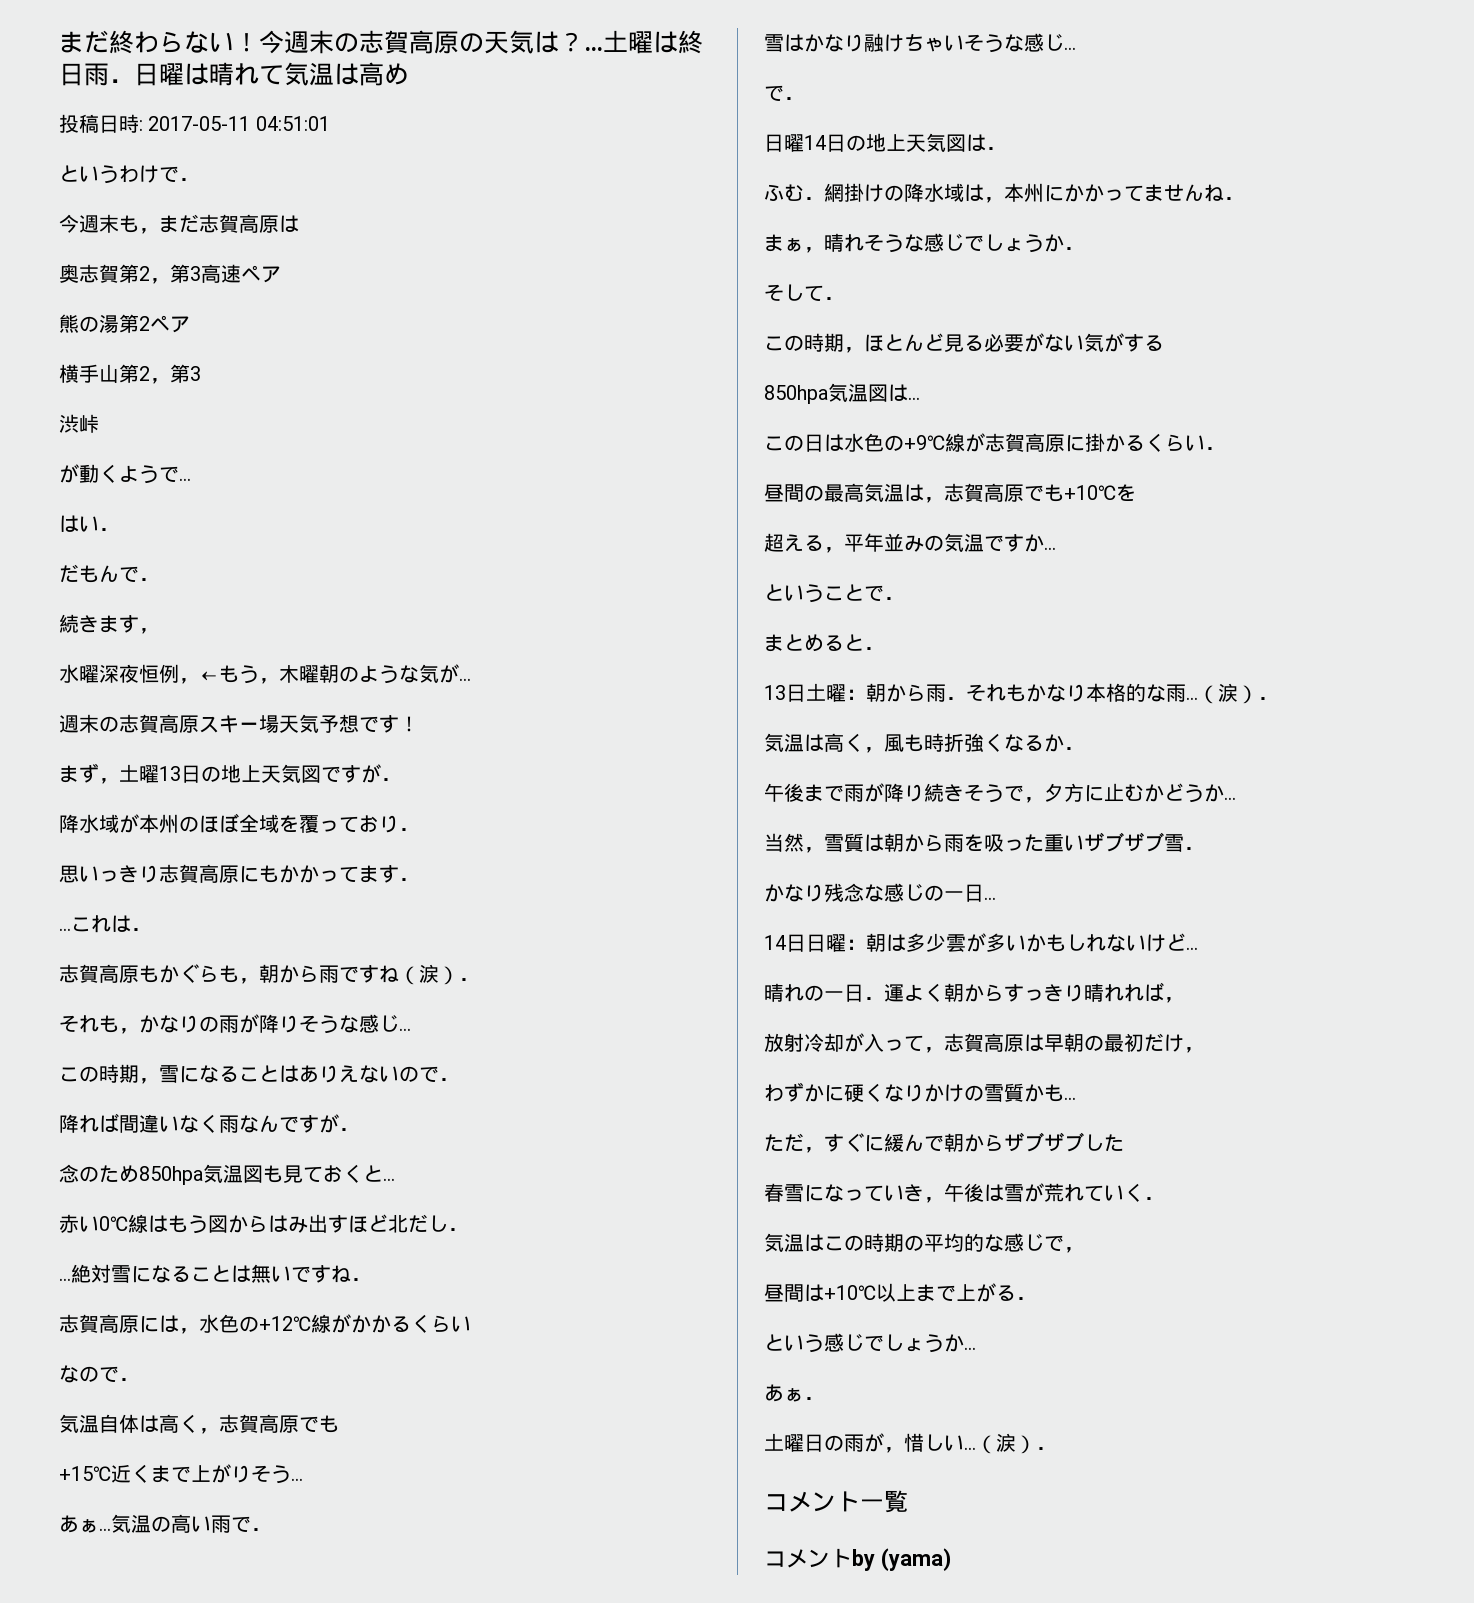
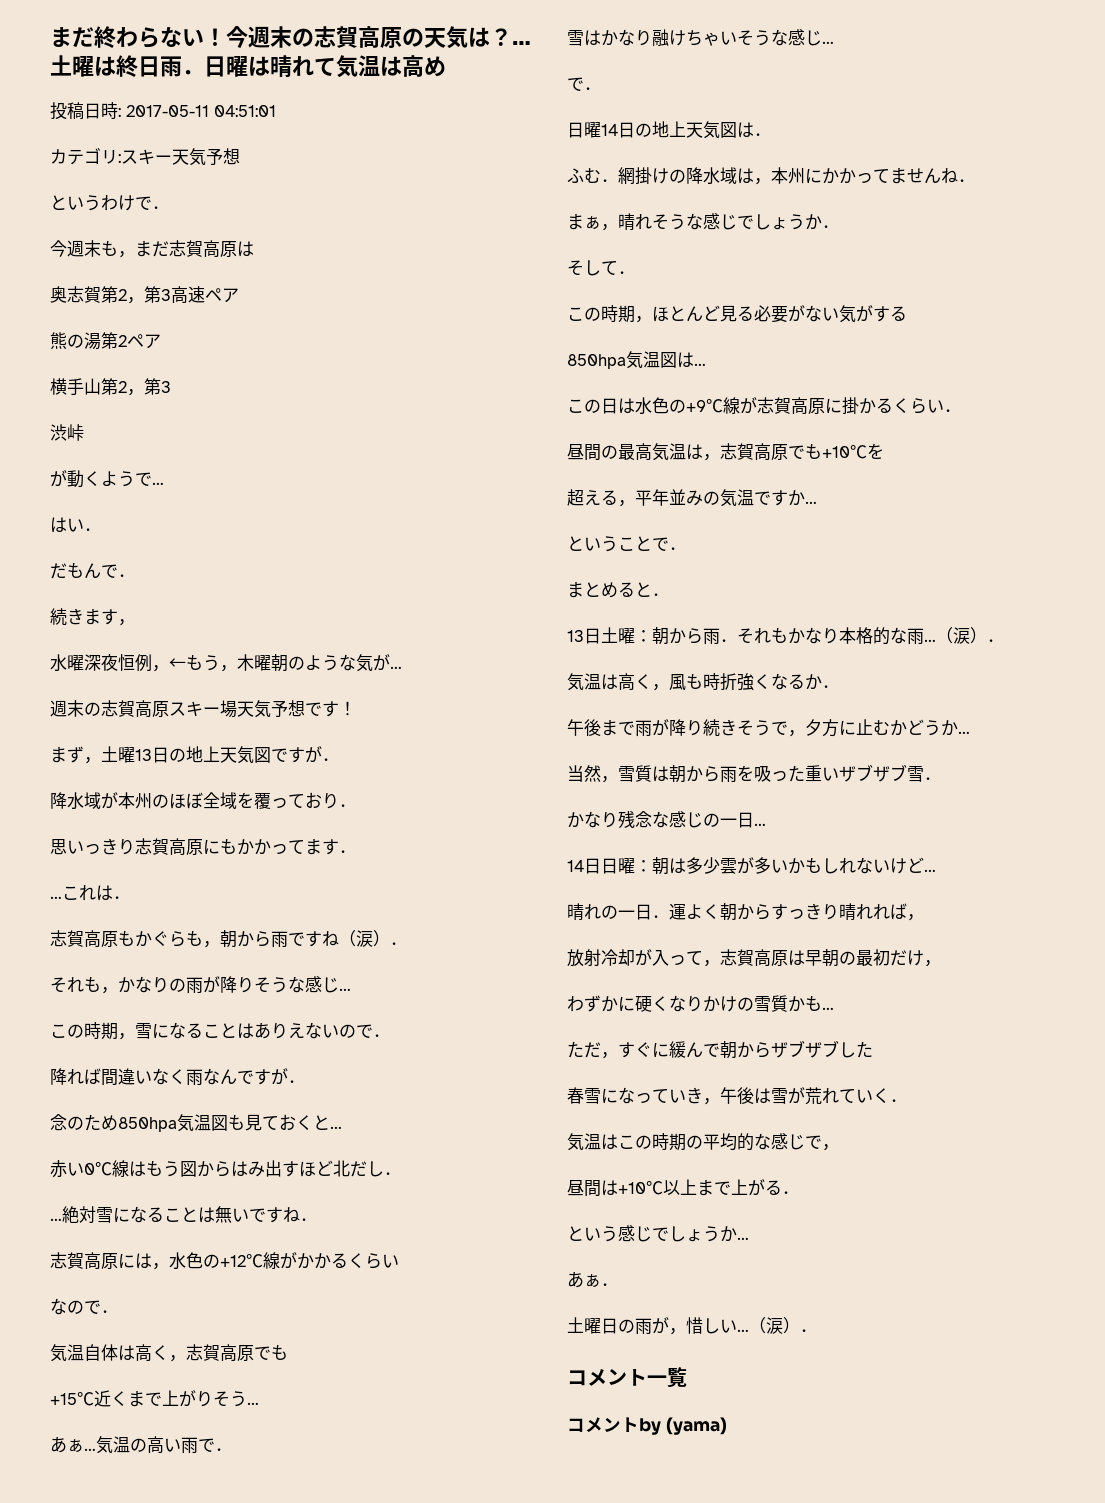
(330, 123) none -> [50,147,240,166] // カテゴリ:スキー天気予想

